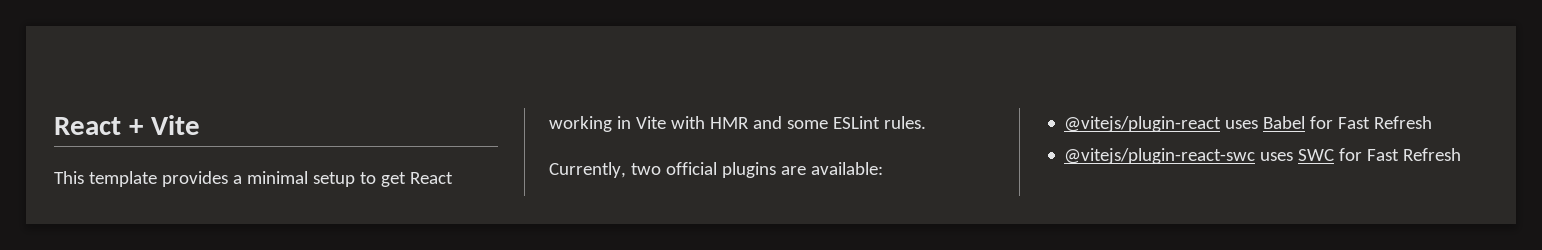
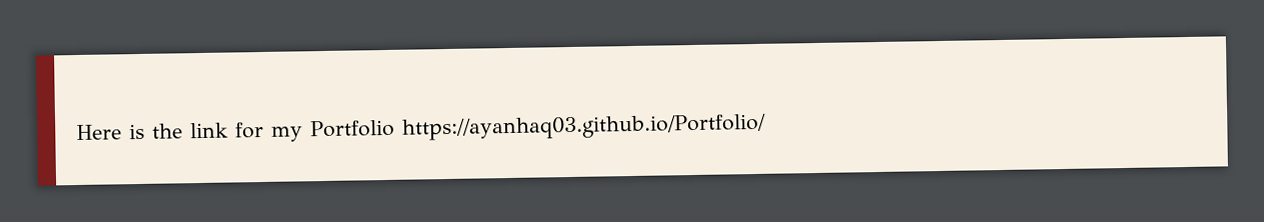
[54,115,200,135] [54,171,453,187] [549,116,926,132] [549,162,883,178] [1064,116,1433,132] [1064,148,1462,164] React + Vite // This template provides a minimal setup to get React working in Vite with HMR and some ESLint rules. // Currently, two official plugins are available: // @vitejs/plugin-react uses Babel for Fast Refresh // @vitejs/plugin-react-swc uses SWC for Fast Refresh -> [76,113,766,142] Here is the link for my Portfolio https://ayanhaq03.github.io/Portfolio/

